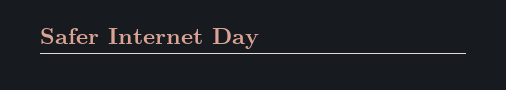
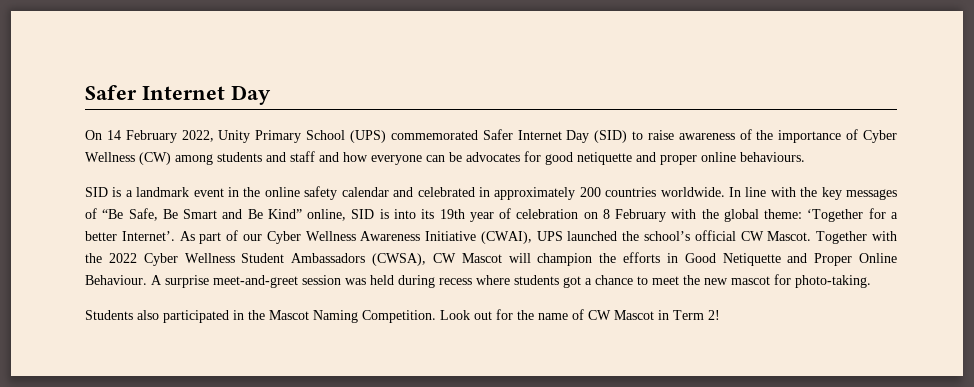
[40,28,259,49] Safer Internet Day -> [85,85,271,105] [85,129,898,143] [85,151,805,165] [85,186,897,200] [85,208,898,222] [85,230,897,244] [85,252,898,266] [85,274,871,288] [85,309,720,323] Safer Internet Day // On 14 February 2022, Unity Primary School (UPS) commemorated Safer Internet Day (SID) to raise awareness of the importance of Cyber Wellness (CW) among students and staff and how everyone can be advocates for good netiquette and proper online behaviours. // SID is a landmark event in the online safety calendar and celebrated in approximately 200 countries worldwide. In line with the key messages of “Be Safe, Be Smart and Be Kind” online, SID is into its 19th year of celebration on 8 February with the global theme: ‘Together for a better Internet’. As part of our Cyber Wellness Awareness Initiative (CWAI), UPS launched the school’s official CW Mascot. Together with the 2022 Cyber Wellness Student Ambassadors (CWSA), CW Mascot will champion the efforts in Good Netiquette and Proper Online Behaviour. A surprise meet-and-greet session was held during recess where students got a chance to meet the new mascot for photo-taking. // Students also participated in the Mascot Naming Competition. Look out for the name of CW Mascot in Term 2!

